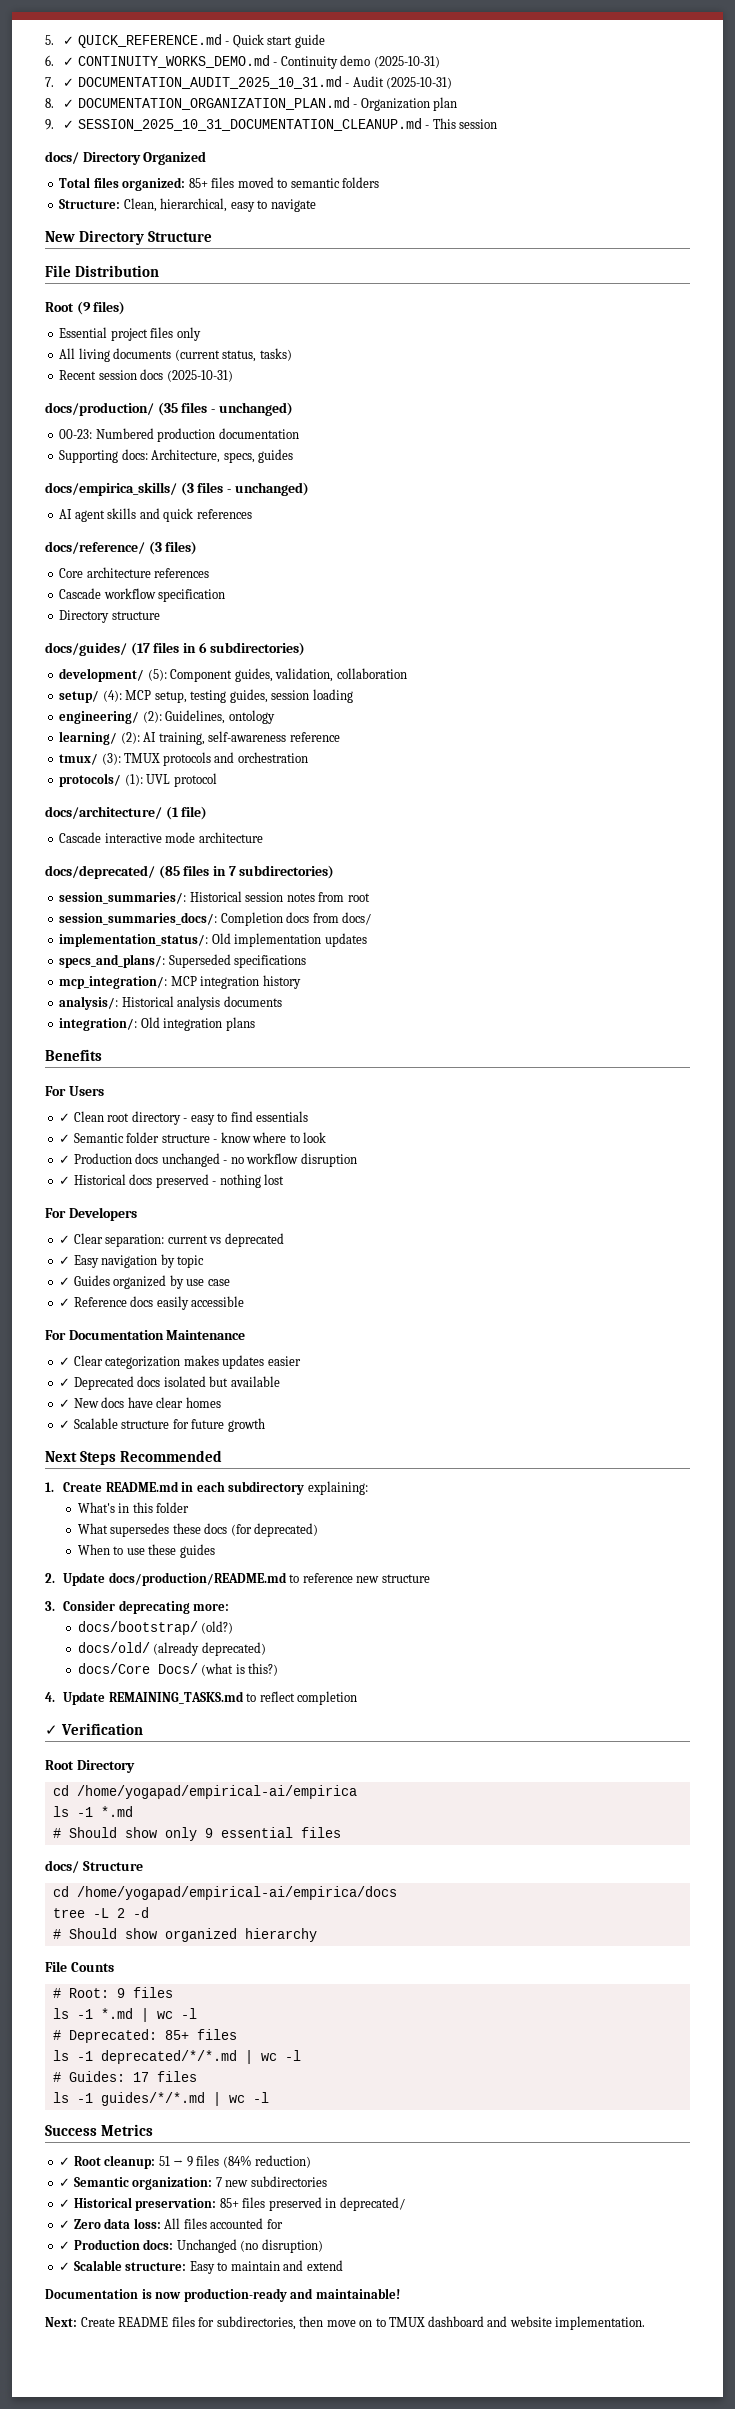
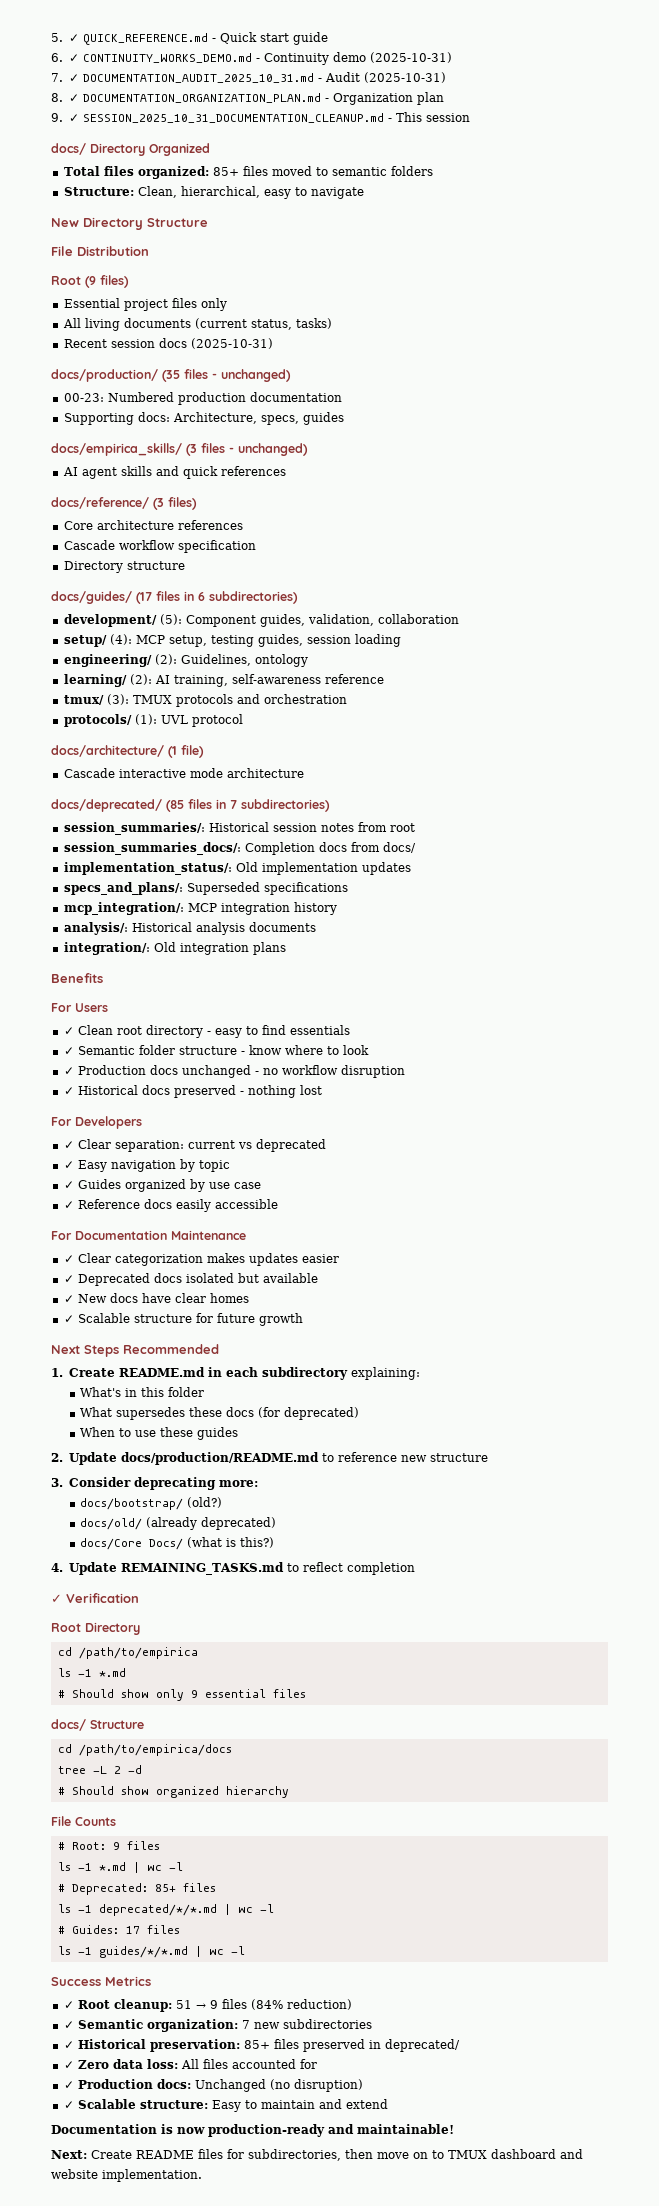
[76,1785,357,1799] /home/yogapad/empirical-ai/empirica -> [78,1647,198,1659] /path/to/empirica
[76,1886,397,1900] /home/yogapad/empirical-ai/empirica/docs -> [78,1744,232,1756] /path/to/empirica/docs

